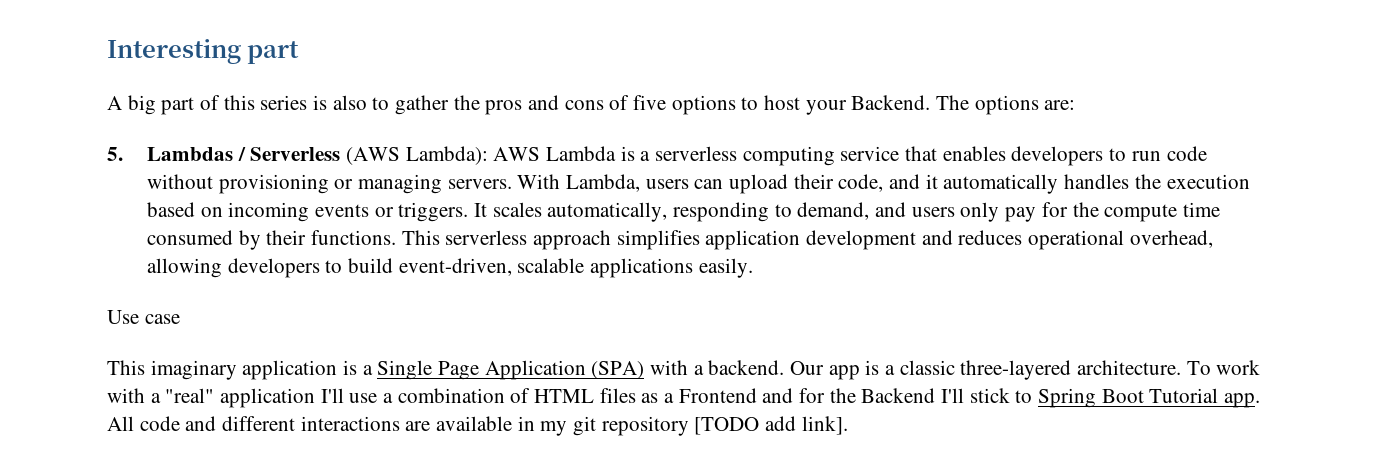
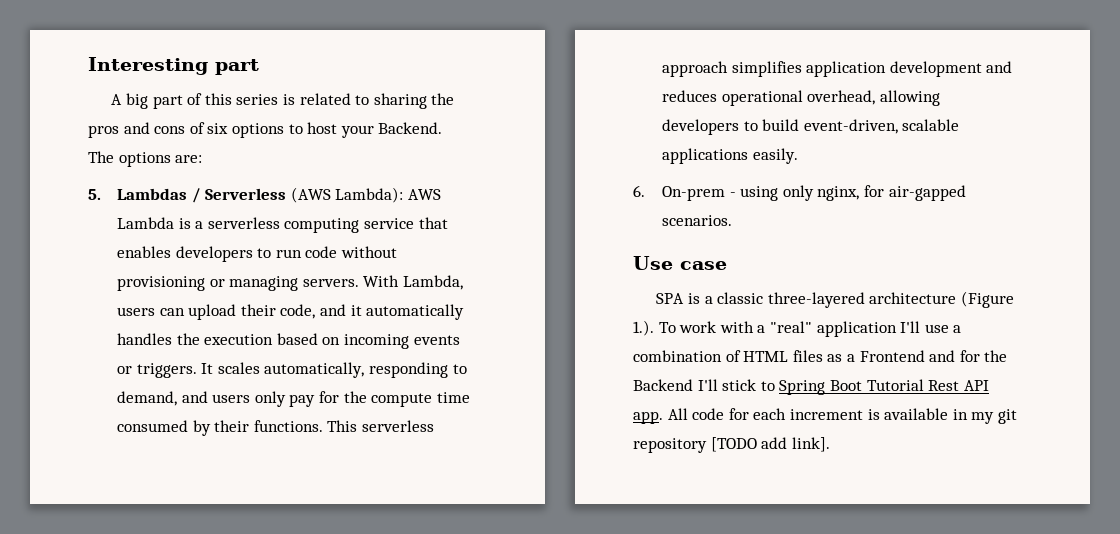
[332,95,450,115] also to gather -> [299,93,427,109] related to sharing
[633,95,667,110] five -> [207,123,229,134] six
[107,310,180,324] [107,360,860,380] Use case // This imaginary application is a Single Page Application (SPA) with a backend. Our app -> [633,185,966,201] [661,215,732,226] [633,256,727,270] [656,293,685,304] 6. On-prem - using only nginx, for air-gapped scenarios. // Use case // SPA
[1077,360,1182,375] architecture. -> [869,291,1014,308] [633,320,654,336] architecture (Figure 1.).
(1219, 395) none -> [928,380,989,391] Rest API
[185,416,431,431] and different interactions are -> [728,408,880,420] for each increment is

